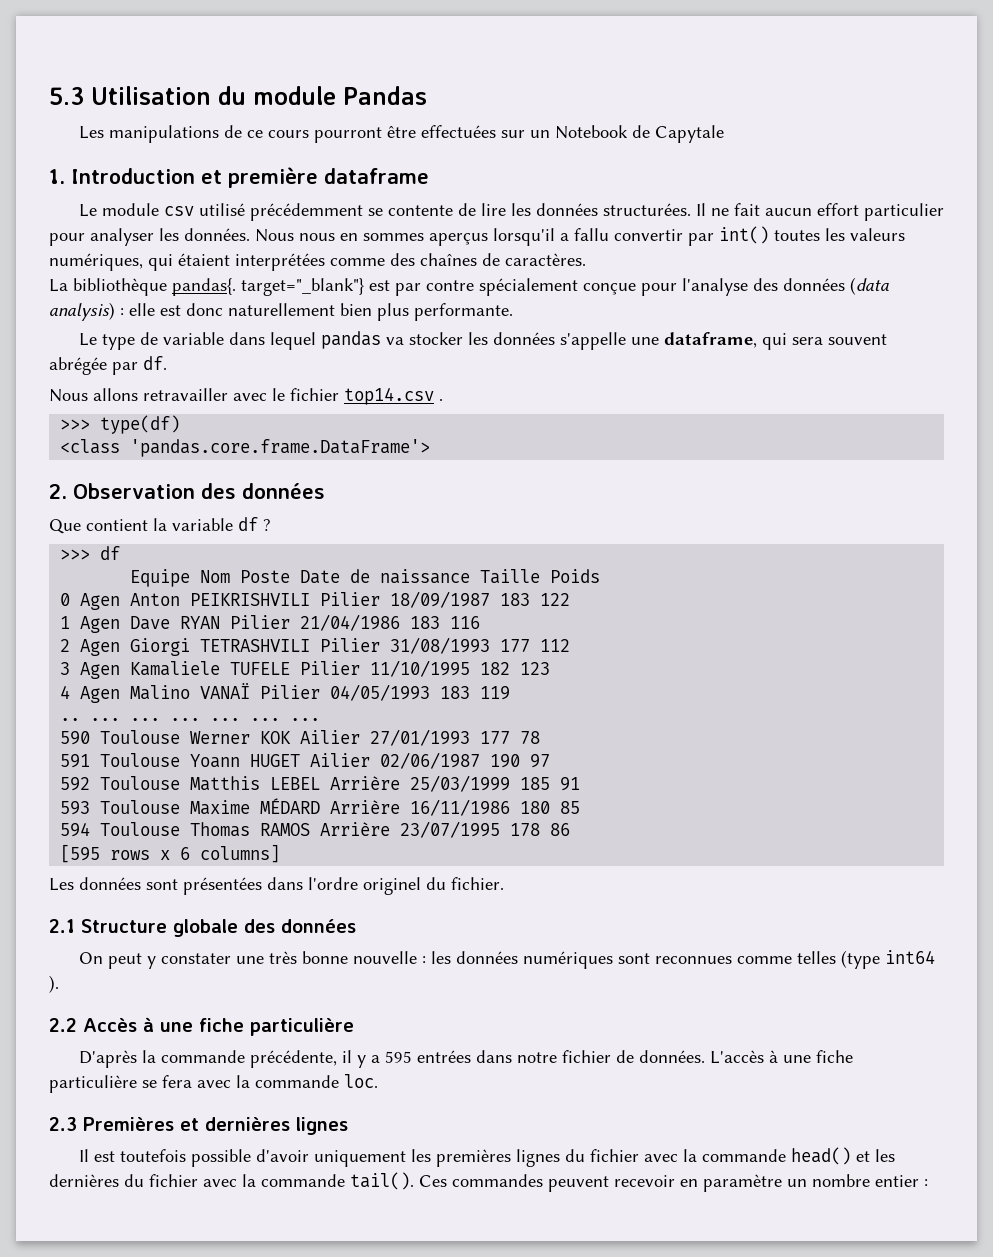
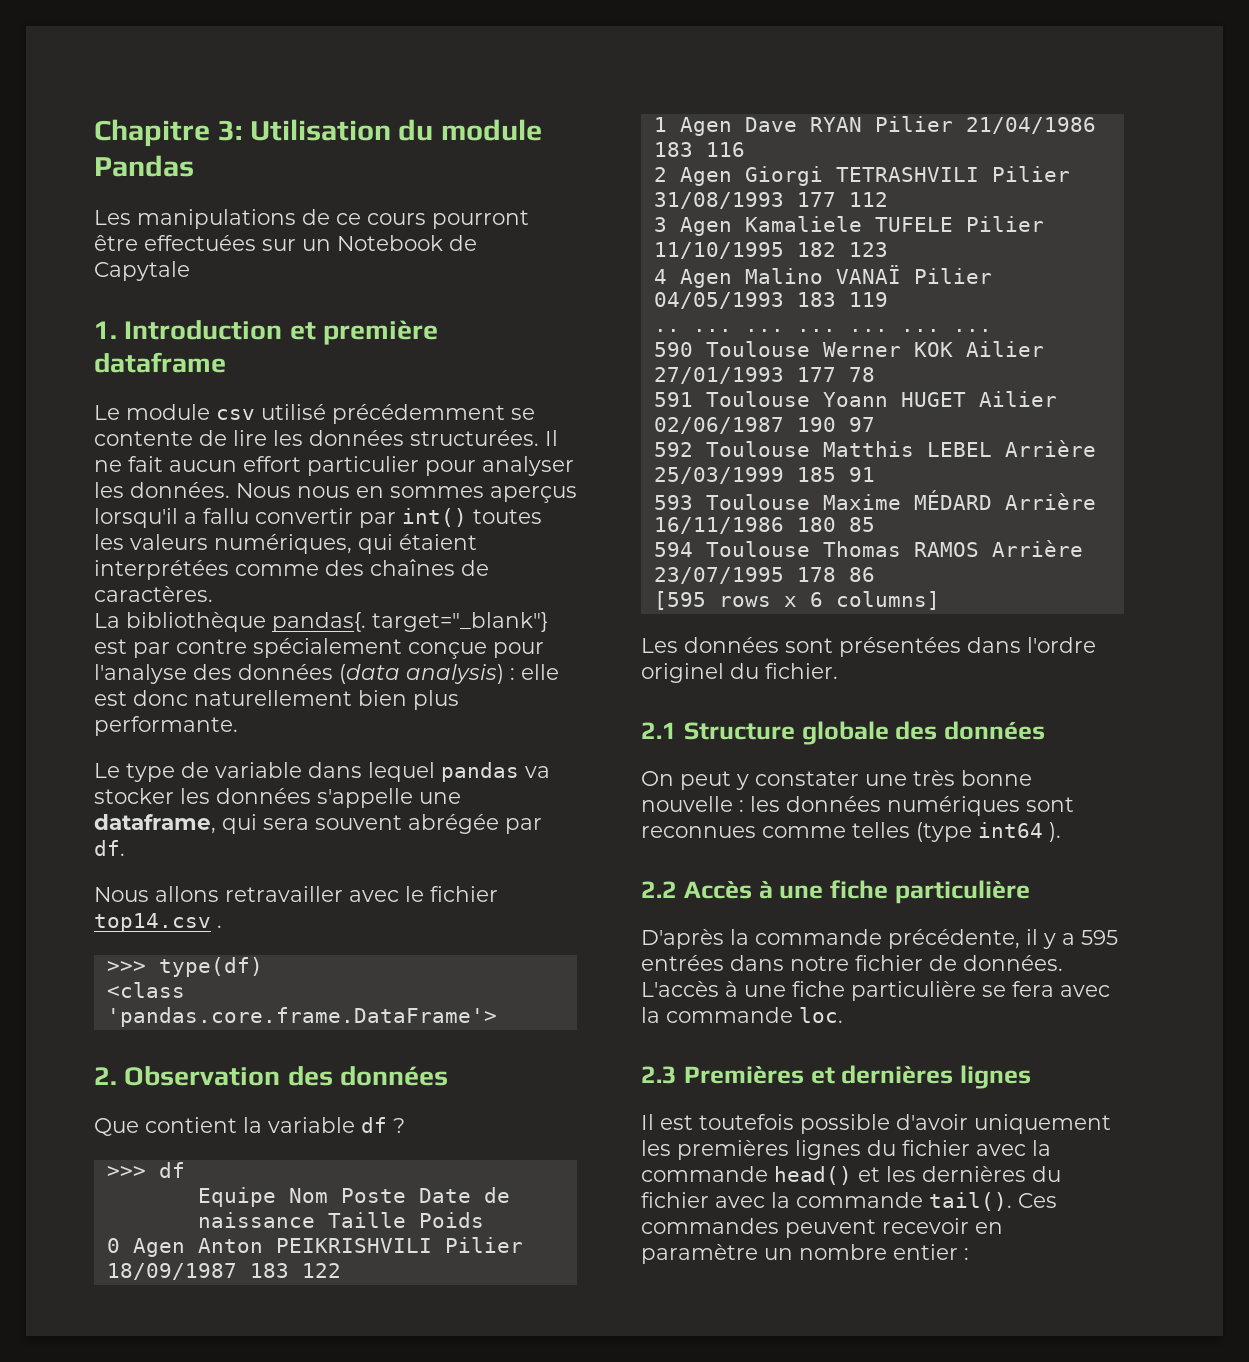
[49,87,84,105] 5.3 -> [94,119,242,147] Chapitre 3:

